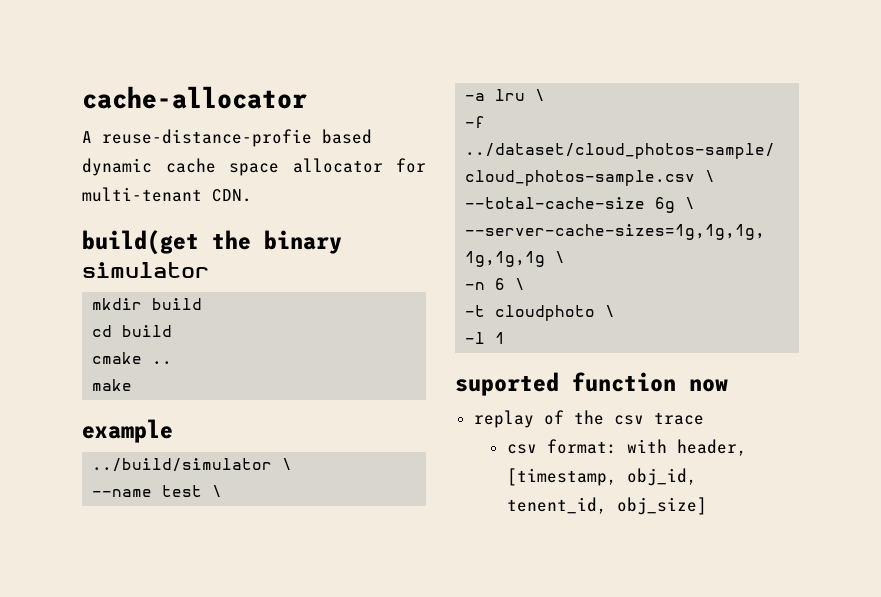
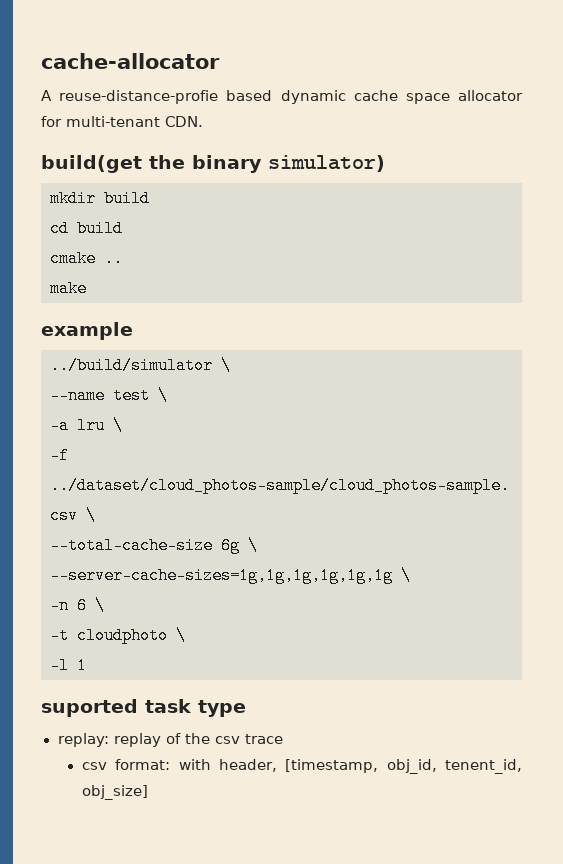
[82,262,209,278] simulator -> [268,155,385,172] simulator)
[572,372,728,392] function now // -> [145,699,246,717] [57,733,110,747] task type // replay:

